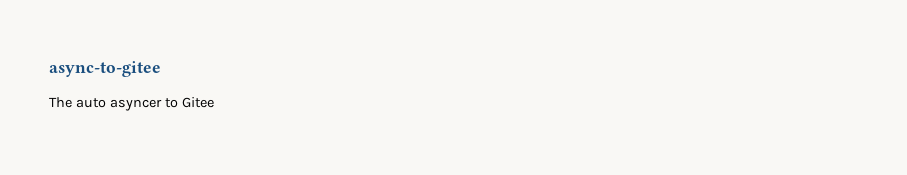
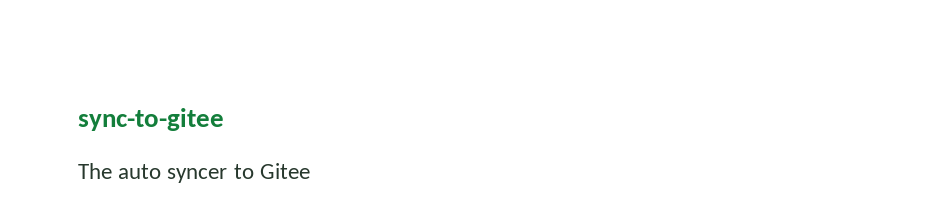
[49,61,161,77] async-to-gitee -> [78,108,224,131] sync-to-gitee
[109,99,162,111] asyncer -> [167,168,228,183] syncer

